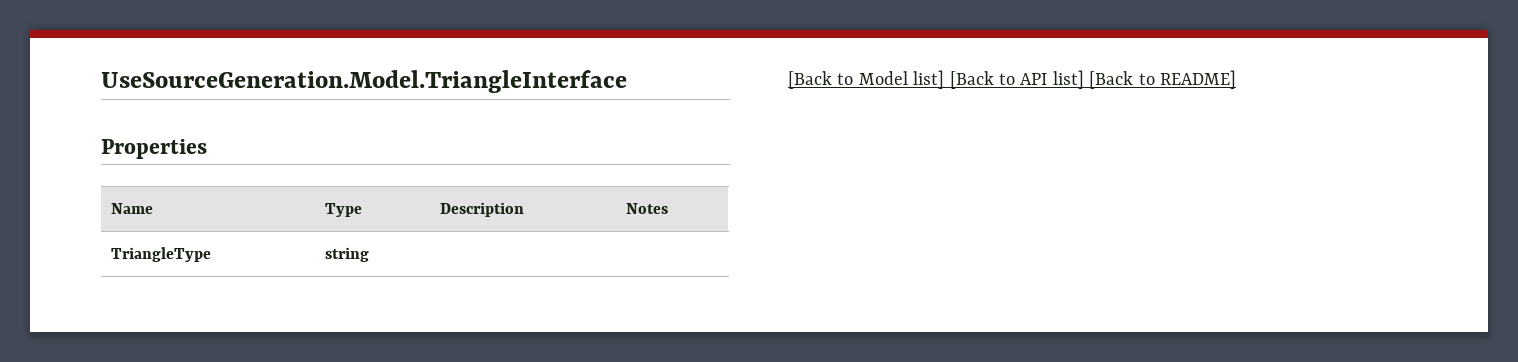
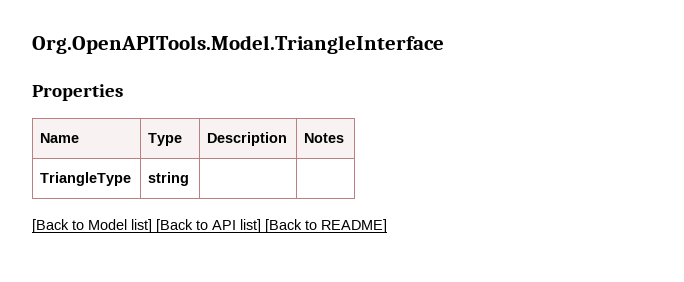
[101,70,627,93] UseSourceGeneration.Model.TriangleInterface -> [32,35,444,54] Org.OpenAPITools.Model.TriangleInterface

